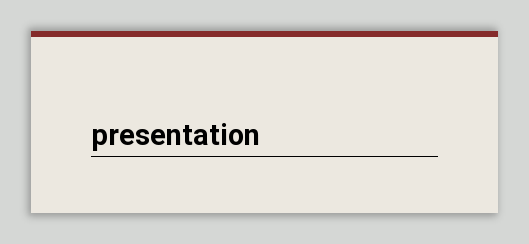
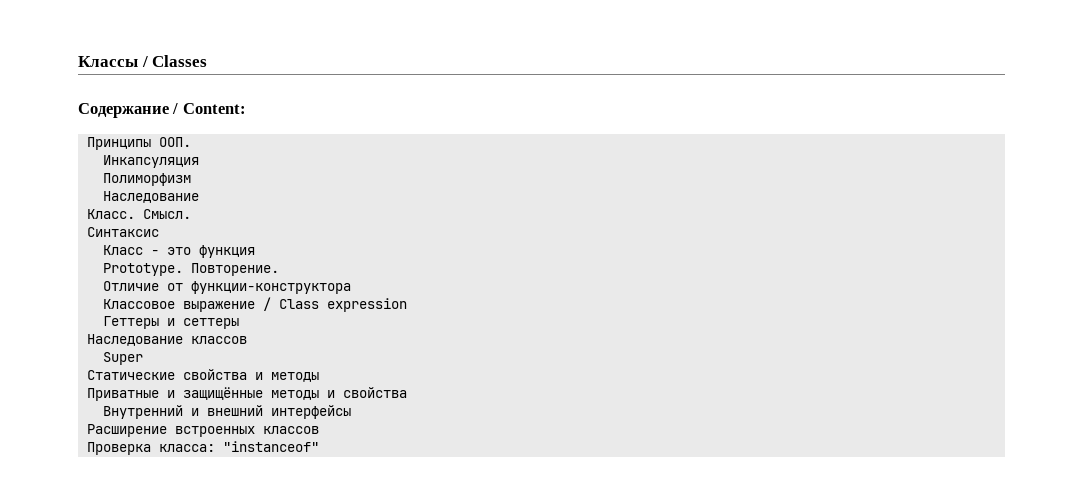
[91,123,260,151] presentation -> [78,55,208,67] [78,103,246,118] [87,137,192,150] [103,155,200,168] [103,173,192,186] [103,191,200,203] [87,209,192,219] [87,227,160,237] [103,245,256,258] [103,263,280,276] [103,281,352,294] [103,297,408,312] [103,316,240,329] [87,334,248,346] [103,352,144,365] [87,369,320,382] [87,387,408,401] [103,405,352,419] [87,424,320,437] [87,441,320,455] Классы / Classes // Содержание / Content: // Принципы ООП. // Инкапсуляция // Полиморфизм // Наследование // Класс. Смысл. // Синтаксис // Класс - это функция // Prototype. Повторение. // Отличие от функции-конструктора // Классовое выражение / Class expression // Геттеры и сеттеры // Наследование классов // Super // Статические свойства и методы // Приватные и защищённые методы и свойства // Внутренний и внешний интерфейсы // Расширение встроенных классов // Проверка класса: "instanceof"

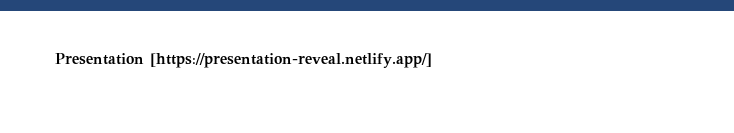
[78,55,208,67] [78,103,246,118] [87,137,192,150] [103,155,200,168] [103,173,192,186] [103,191,200,203] [87,209,192,219] [87,227,160,237] [103,245,256,258] [103,263,280,276] [103,281,352,294] [103,297,408,312] [103,316,240,329] [87,334,248,346] [103,352,144,365] [87,369,320,382] [87,387,408,401] [103,405,352,419] [87,424,320,437] [87,441,320,455] Классы / Classes // Содержание / Content: // Принципы ООП. // Инкапсуляция // Полиморфизм // Наследование // Класс. Смысл. // Синтаксис // Класс - это функция // Prototype. Повторение. // Отличие от функции-конструктора // Классовое выражение / Class expression // Геттеры и сеттеры // Наследование классов // Super // Статические свойства и методы // Приватные и защищённые методы и свойства // Внутренний и внешний интерфейсы // Расширение встроенных классов // Проверка класса: "instanceof" -> [55,53,432,68] Presentation [https://presentation-reveal.netlify.app/]

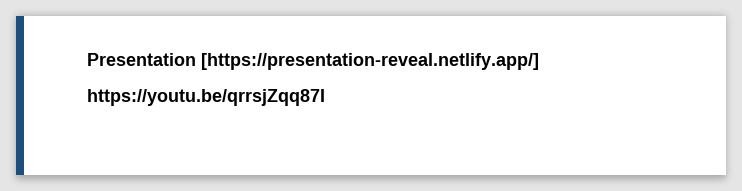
(432, 60) none -> [87,89,325,106] // https://youtu.be/qrrsjZqq87I

